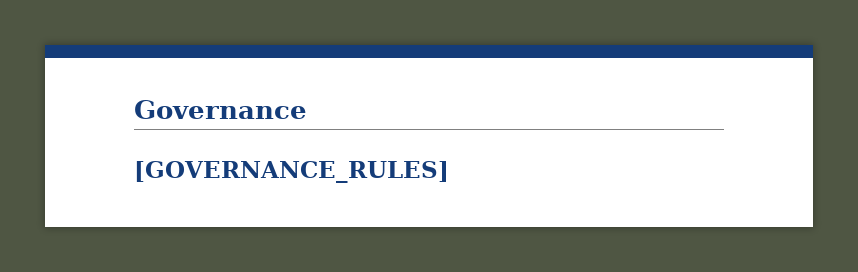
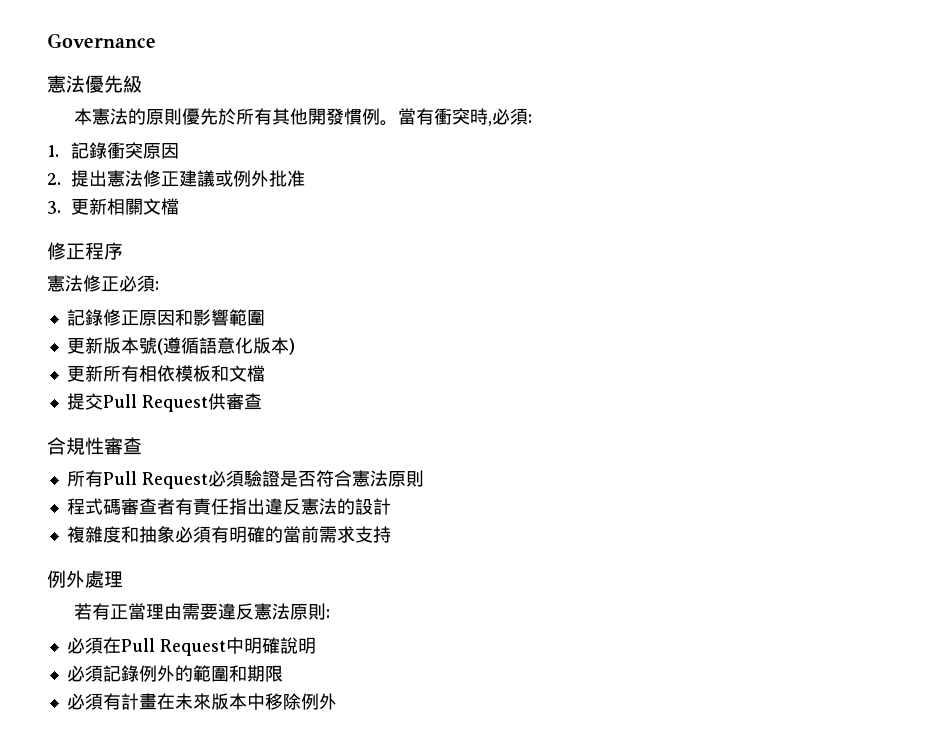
[134,161,449,183] [GOVERNANCE_RULES] -> [47,75,142,93] [74,108,533,126] [47,142,180,159] [47,170,306,187] [47,198,180,215] [47,242,123,260] [47,275,159,292] [66,309,265,326] [66,337,295,355] [66,365,265,382] [66,393,262,412] [47,437,142,455] [66,470,424,489] [66,498,391,515] [66,526,391,543] [47,570,123,588] [74,603,331,620] [66,637,316,656] [66,665,283,682] [66,693,337,710] 憲法優先級 // 本憲法的原則優先於所有其他開發慣例。當有衝突時,必須: // 1.記錄衝突原因 // 2.提出憲法修正建議或例外批准 // 3.更新相關文檔 // 修正程序 // 憲法修正必須: // 記錄修正原因和影響範圍 // 更新版本號(遵循語意化版本) // 更新所有相依模板和文檔 // 提交Pull Request供審查 // 合規性審查 // 所有Pull Request必須驗證是否符合憲法原則 // 程式碼審查者有責任指出違反憲法的設計 // 複雜度和抽象必須有明確的當前需求支持 // 例外處理 // 若有正當理由需要違反憲法原則: // 必須在Pull Request中明確說明 // 必須記錄例外的範圍和期限 // 必須有計畫在未來版本中移除例外

